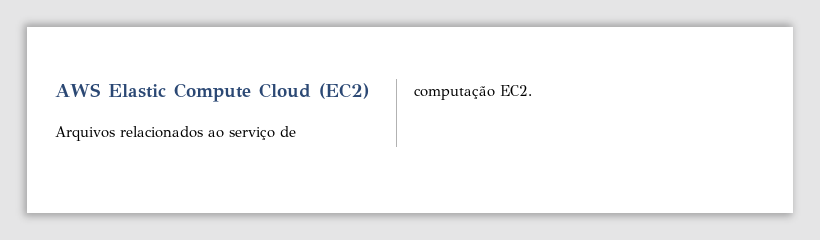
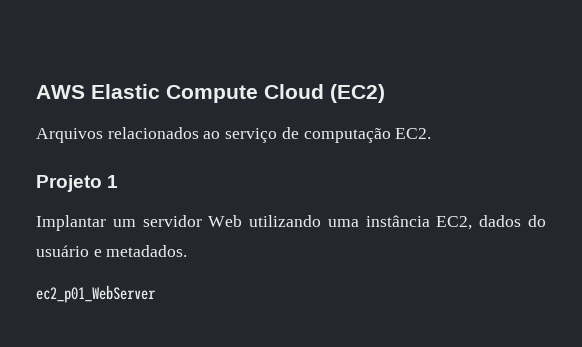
(532, 90) none -> [36,175,119,192] [36,215,546,231] [36,245,188,257] [36,285,156,303] // Projeto 1 // Implantar um servidor Web utilizando uma instância EC2, dados do usuário e metadados. // ec2_p01_WebServer

